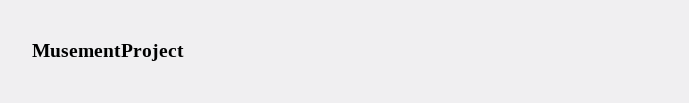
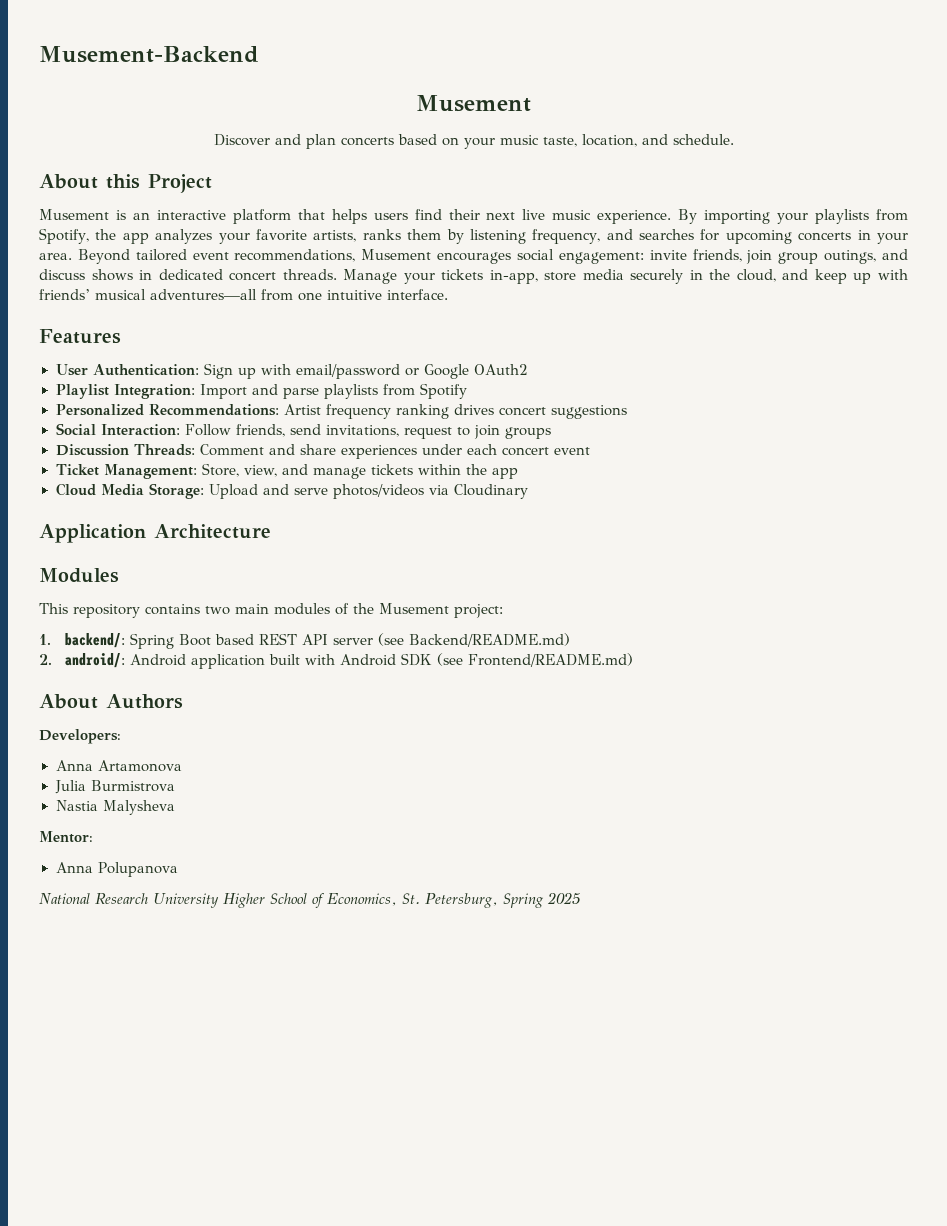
[32,44,184,61] MusementProject -> [39,46,259,63] [416,95,531,112] [213,134,734,149] [39,174,212,193] [39,209,909,224] [39,228,908,244] [39,249,909,264] [39,269,908,284] [39,289,448,301] [39,329,121,344] [55,363,528,379] [55,383,467,399] [55,404,627,419] [55,423,551,439] [55,444,590,459] [55,463,519,479] [55,483,528,499] [39,524,271,543] [39,568,119,583] [39,603,503,618] [39,633,571,649] [39,653,634,669] [39,694,183,709] [39,729,121,744] [55,760,182,772] [54,780,175,794] [55,800,175,815] [39,831,93,843] [55,862,178,877] [39,892,580,908] Musement-Backend // Musement // Discover and plan concerts based on your music taste, location, and schedule. // About this Project // Musement is an interactive platform that helps users find their next live music experience. By importing your playlists from Spotify, the app analyzes your favorite artists, ranks them by listening frequency, and searches for upcoming concerts in your area. Beyond tailored event recommendations, Musement encourages social engagement: invite friends, join group outings, and discuss shows in dedicated concert threads. Manage your tickets in-app, store media securely in the cloud, and keep up with friends’ musical adventures—all from one intuitive interface. // Features // User Authentication: Sign up with email/password or Google OAuth2 // Playlist Integration: Import and parse playlists from Spotify // Personalized Recommendations: Artist frequency ranking drives concert suggestions // Social Interaction: Follow friends, send invitations, request to join groups // Discussion Threads: Comment and share experiences under each concert event // Ticket Management: Store, view, and manage tickets within the app // Cloud Media Storage: Upload and serve photos/videos via Cloudinary // Application Architecture // Modules // This repository contains two main modules of the Musement project: // 1. backend/: Spring Boot based REST API server (see Backend/README.md) // 2. android/: Android application built with Android SDK (see Frontend/README.md) // About Authors // Developers: // Anna Artamonova // Julia Burmistrova // Nastia Malysheva // Mentor: // Anna Polupanova // National Research University Higher School of Economics, St. Petersburg, Spring 2025

